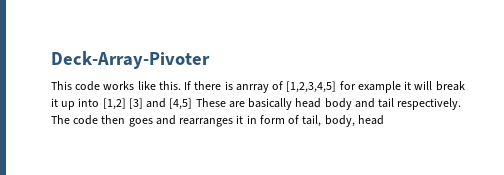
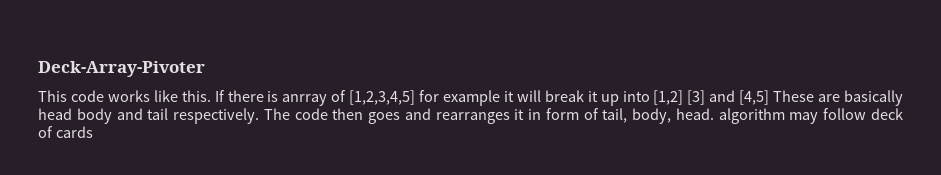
[357,115,384,125] head -> [675,108,904,124] [38,126,93,138] head. algorithm may follow deck of cards

